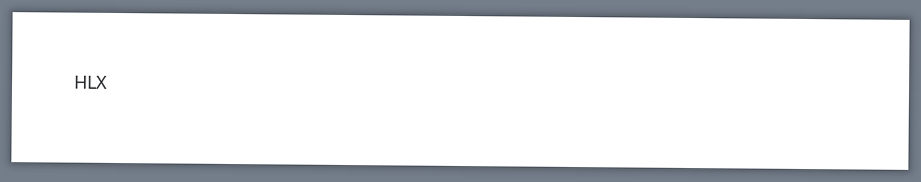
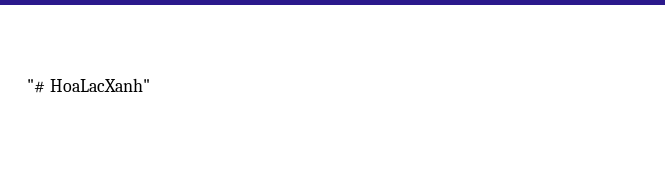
[74,75,108,89] HLX -> [27,78,150,93] "# HoaLacXanh"

